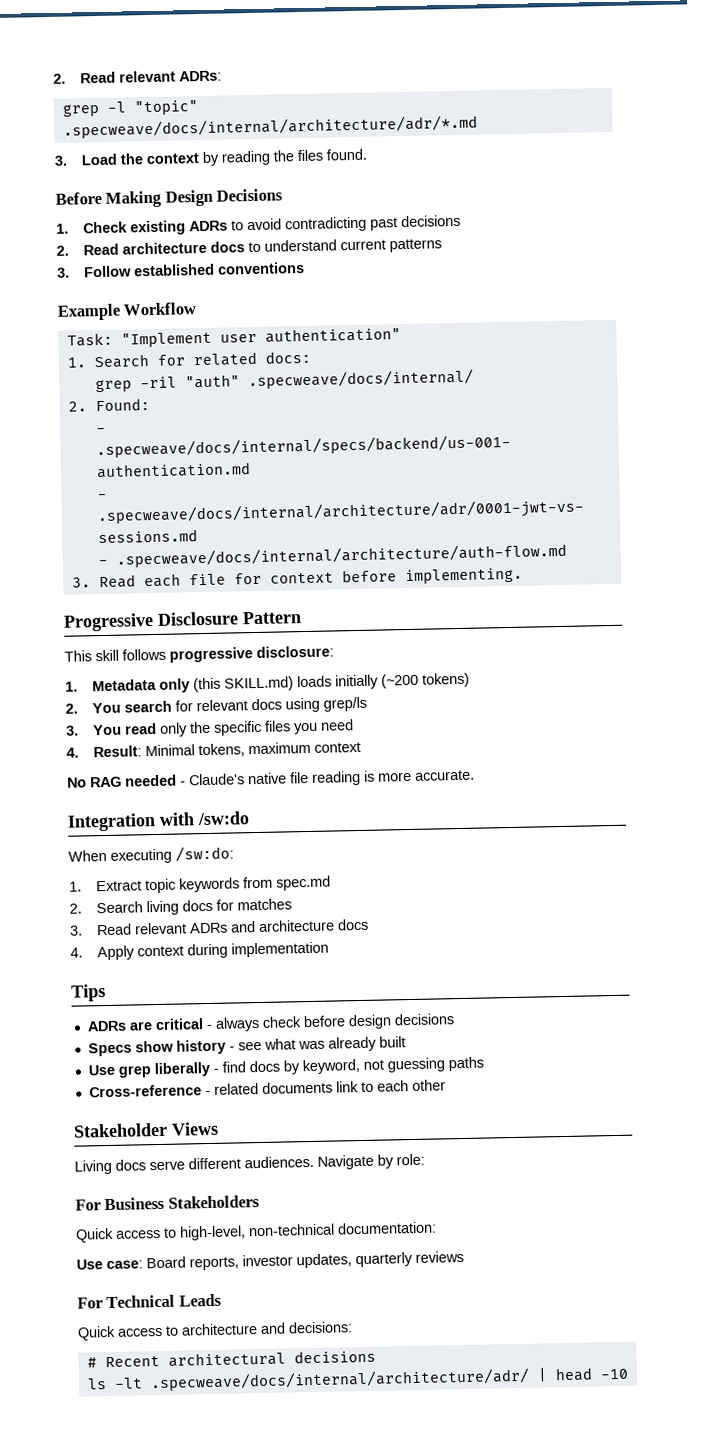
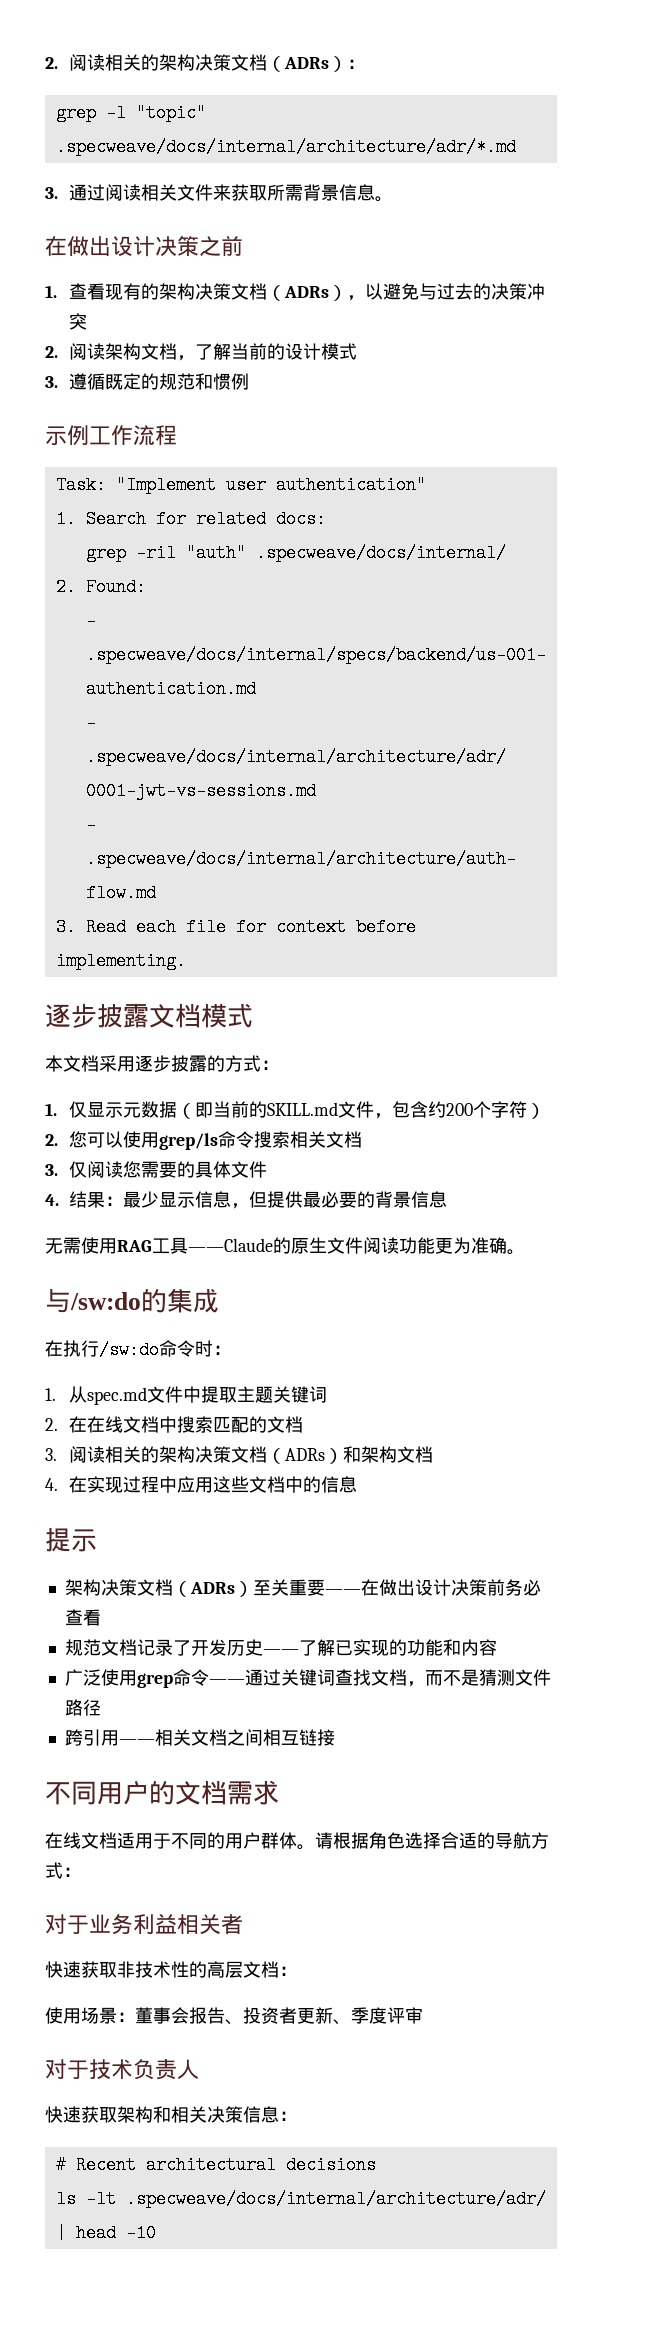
[53,70,222,84] 2. Read relevant ADRs: -> [45,54,366,72] 2.阅读相关的架构决策文档（ADRs）：
[80,148,367,166] [55,188,284,208] [56,214,461,236] [56,238,442,256] [57,261,305,278] [57,302,197,321] Load the context by reading the files found. // Before Making Design Decisions // 1. Check existing ADRs to avoid contradicting past decisions // 2. Read architecture docs to understand current patterns // 3. Follow established conventions // Example Workflow -> [69,184,394,202] [45,235,243,257] [45,283,546,301] [69,313,88,330] [45,343,358,361] [45,373,250,390] [45,425,177,446] 通过阅读相关文件来获取所需背景信息。 // 在做出设计决策之前 // 1.查看现有的架构决策文档（ADRs），以避免与过去的决策冲突 // 2.阅读架构文档，了解当前的设计模式 // 3.遵循既定的规范和惯例 // 示例工作流程
[63,611,302,632] [64,645,334,663] [65,672,470,693] [65,696,367,714] [66,719,354,737] [66,741,361,758] [67,769,475,788] [67,811,250,832] [68,845,234,864] [69,875,331,894] [69,898,292,916] [70,918,369,936] [70,941,329,961] [71,984,106,1002] [86,1013,455,1032] [87,1036,406,1057] [87,1056,484,1078] [88,1079,446,1098] [73,1121,219,1138] [74,1153,425,1175] [75,1195,260,1211] [75,1221,437,1243] [76,1251,464,1271] [77,1293,222,1309] [77,1321,353,1341] Progressive Disclosure Pattern // This skill follows progressive disclosure: // 1. Metadata only (this SKILL.md) loads initially (~200 tokens) // 2. You search for relevant docs using grep/ls // 3. You read only the specific files you need // 4. Result: Minimal tokens, maximum context // No RAG needed - Claude's native file reading is more accurate. // Integration with /sw:do // When executing /sw:do: // 1. Extract topic keywords from spec.md // 2. Search living docs for matches // 3. Read relevant ADRs and architecture docs // 4. Apply context during implementation // Tips // ADRs are critical - always check before design decisions // Specs show history - see what was already built // Use grep liberally - find docs by keyword, not guessing paths // Cross-reference - related documents link to each other // Stakeholder Views // Living docs serve different audiences. Navigate by role: // For Business Stakeholders // Quick access to high-level, non-technical documentation: // Use case: Board reports, investor updates, quarterly reviews // For Technical Leads // Quick access to architecture and decisions: -> [45,1003,253,1028] [45,1055,279,1072] [45,1101,546,1119] [45,1131,363,1150] [45,1161,268,1178] [45,1191,448,1209] [45,1237,525,1255] [45,1288,219,1313] [45,1340,231,1359] [45,1386,328,1405] [45,1416,304,1433] [45,1446,434,1464] [45,1476,358,1493] [45,1527,97,1552] [64,1579,541,1597] [64,1609,101,1626] [64,1639,497,1656] [64,1669,551,1688] [64,1699,101,1716] [64,1729,335,1746] [45,1780,279,1805] [45,1832,549,1850] [45,1862,81,1879] [45,1913,243,1935] [45,1961,297,1978] [45,2007,423,2025] [45,2059,199,2080] [45,2106,297,2123] 逐步披露文档模式 // 本文档采用逐步披露的方式： // 1.仅显示元数据（即当前的SKILL.md文件，包含约200个字符） // 2.您可以使用grep/ls命令搜索相关文档 // 3.仅阅读您需要的具体文件 // 4.结果：最少显示信息，但提供最必要的背景信息 // 无需使用RAG工具——Claude的原生文件阅读功能更为准确。 // 与/sw:do的集成 // 在执行/sw:do命令时： // 1.从spec.md文件中提取主题关键词 // 2.在在线文档中搜索匹配的文档 // 3.阅读相关的架构决策文档（ADRs）和架构文档 // 4.在实现过程中应用这些文档中的信息 // 提示 // 架构决策文档（ADRs）至关重要——在做出设计决策前务必查看 // 规范文档记录了开发历史——了解已实现的功能和内容 // 广泛使用grep命令——通过关键词查找文档，而不是猜测文件路径 // 跨引用——相关文档之间相互链接 // 不同用户的文档需求 // 在线文档适用于不同的用户群体。请根据角色选择合适的导航方式： // 对于业务利益相关者 // 快速获取非技术性的高层文档： // 使用场景：董事会报告、投资者更新、季度评审 // 对于技术负责人 // 快速获取架构和相关决策信息：

